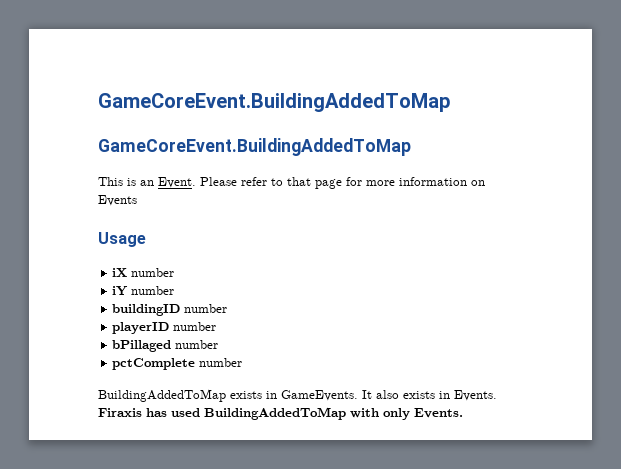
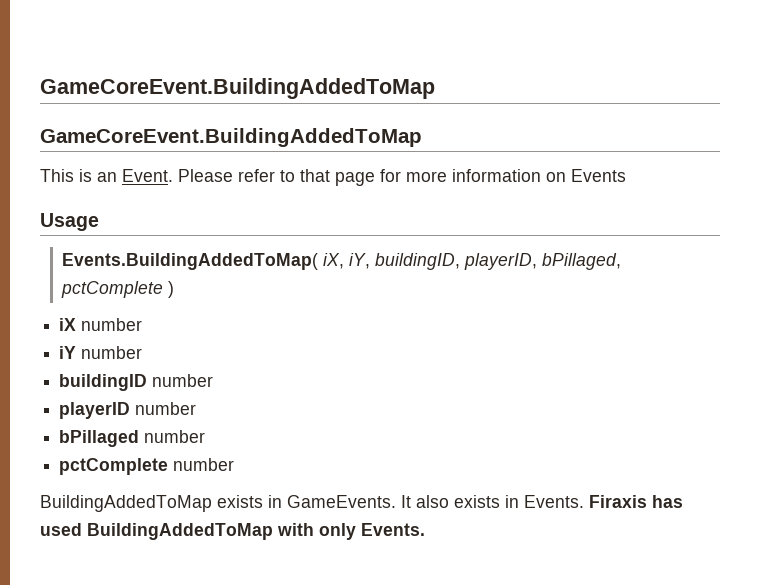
(146, 239) none -> [62,253,622,270] [61,281,175,298] // Events.BuildingAddedToMap( iX, iY, buildingID, playerID, bPillaged, pctComplete )

